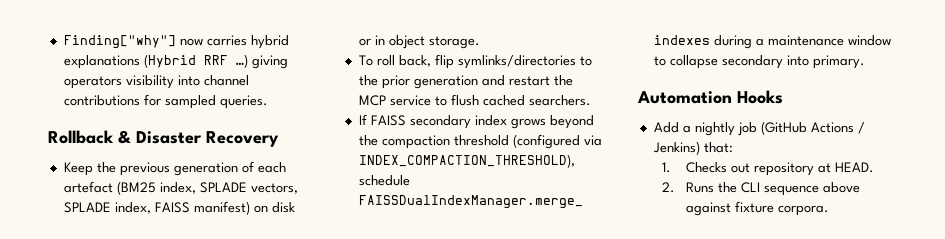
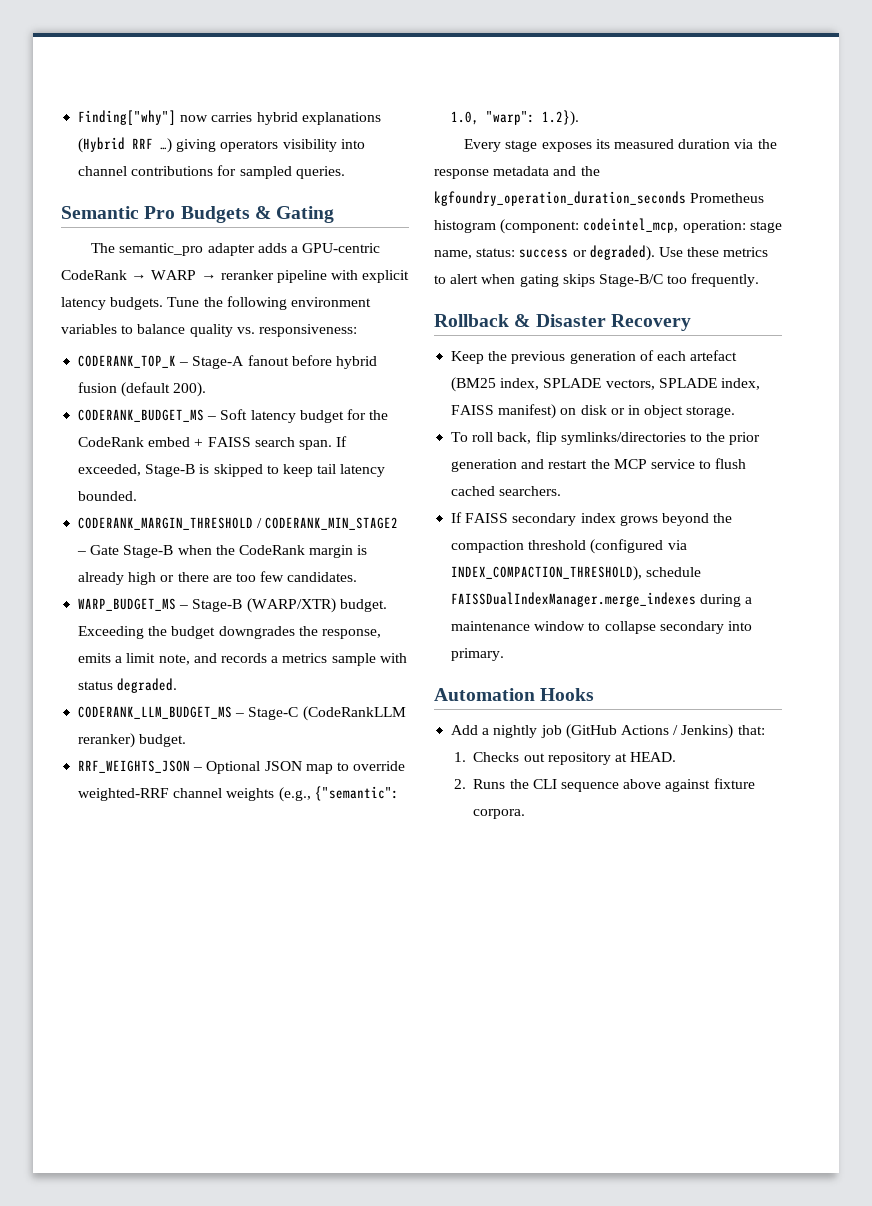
(268, 102) none -> [61,206,335,223] [91,243,381,256] [61,270,410,283] [61,296,371,310] [61,324,357,337] [78,355,377,369] [78,382,207,397] [78,409,389,423] [78,436,348,450] [78,464,386,477] [78,491,138,501] [78,517,399,530] [77,545,368,558] [78,571,358,585] [78,598,387,613] [78,626,381,639] [78,653,407,666] [78,678,178,693] [78,706,406,721] [78,733,187,748] [78,760,406,774] [78,786,399,802] [451,110,580,126] [464,139,777,152] [434,166,600,179] [434,191,765,206] [434,218,782,234] [434,245,769,261] [434,273,760,287] // Semantic Pro Budgets & Gating // The semantic_pro adapter adds a GPU-centric CodeRank → WARP → reranker pipeline with explicit latency budgets. Tune the following environment variables to balance quality vs. responsiveness: // CODERANK_TOP_K – Stage-A fanout before hybrid fusion (default 200). // CODERANK_BUDGET_MS – Soft latency budget for the CodeRank embed + FAISS search span. If exceeded, Stage-B is skipped to keep tail latency bounded. // CODERANK_MARGIN_THRESHOLD / CODERANK_MIN_STAGE2 – Gate Stage-B when the CodeRank margin is already high or there are too few candidates. // WARP_BUDGET_MS – Stage-B (WARP/XTR) budget. Exceeding the budget downgrades the response, emits a limit note, and records a metrics sample with status degraded. // CODERANK_LLM_BUDGET_MS – Stage-C (CodeRankLLM reranker) budget. // RRF_WEIGHTS_JSON – Optional JSON map to override weighted-RRF channel weights (e.g., {"semantic": 1.0, "warp": 1.2}). // Every stage exposes its measured duration via the response metadata and the kgfoundry_operation_duration_seconds Prometheus histogram (component: codeintel_mcp, operation: stage name, status: success or degraded). Use these metrics to alert when gating skips Stage-B/C too frequently.

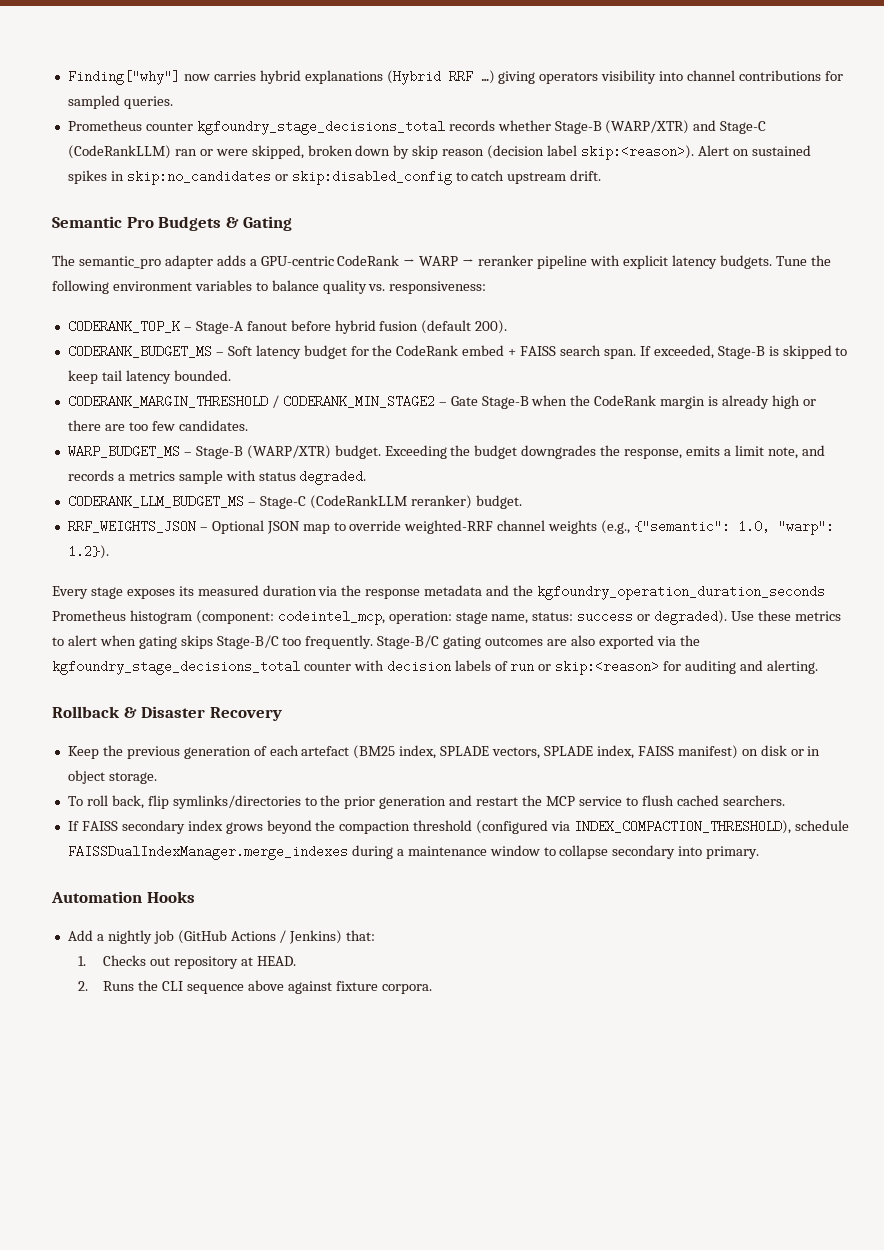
(345, 172) none -> [67,120,767,135] [67,145,811,160] [67,170,602,185] // Prometheus counter kgfoundry_stage_decisions_total records whether Stage-B (WARP/XTR) and Stage-C (CodeRankLLM) ran or were skipped, broken down by skip reason (decision label skip:<reason>). Alert on sustained spikes in skip:no_candidates or skip:disabled_config to catch upstream drift.
(760, 280) none -> [377,635,700,649] [52,660,818,675] Stage-B/C gating outcomes are also exported via the kgfoundry_stage_decisions_total counter with decision labels of run or skip:<reason> for auditing and alerting.

